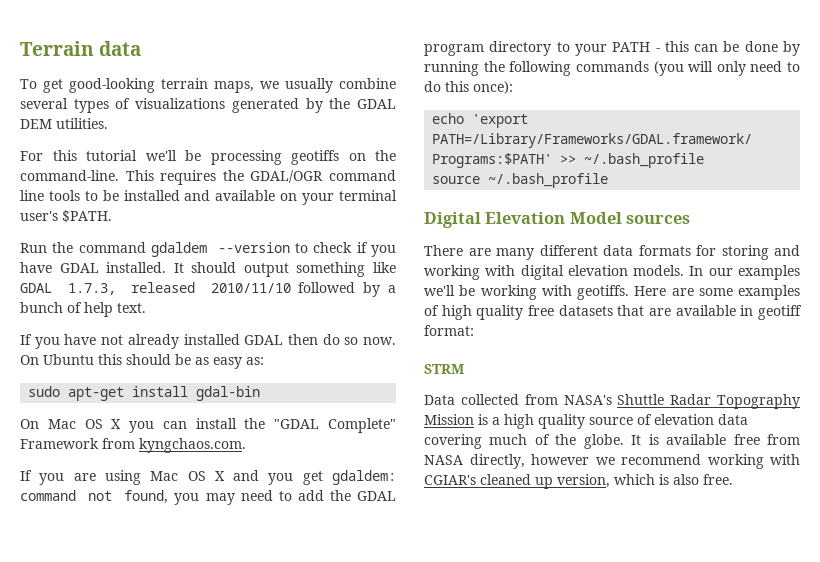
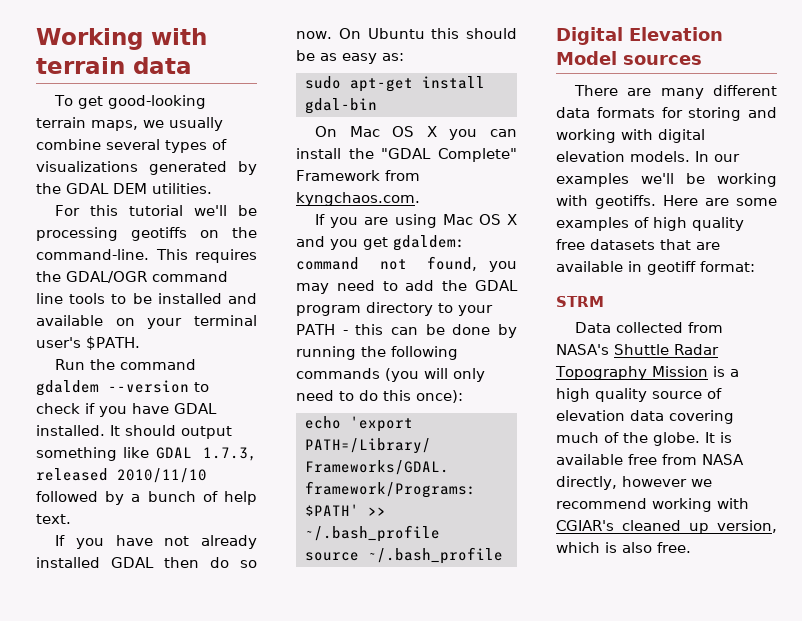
[20,41,94,56] Terrain -> [36,28,207,50] [36,57,125,74] Working with terrain

